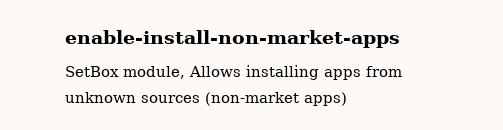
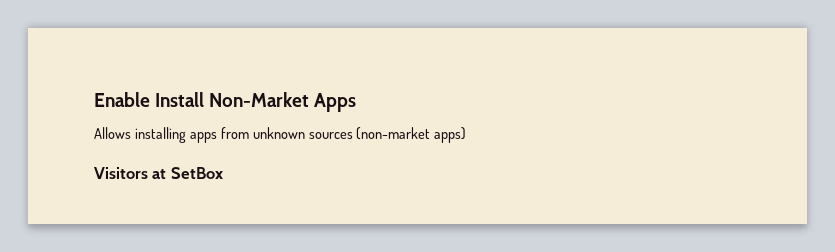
[65,30,400,48] [65,66,185,79] enable-install-non-market-apps // SetBox module, -> [94,92,357,112] Enable Install Non-Market Apps //
(347, 99) none -> [94,167,223,179] // Visitors at SetBox

